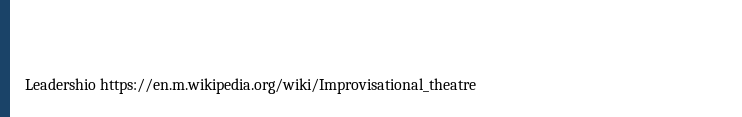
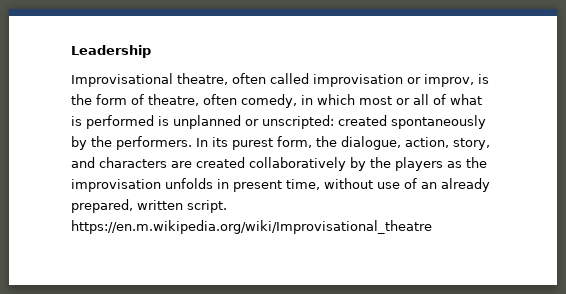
[25,78,96,90] Leadershio -> [71,45,151,58] [71,73,489,87] [71,94,482,108] [71,115,486,129] [71,136,490,150] [71,157,487,171] [71,178,490,192] [71,199,227,213] Leadership // Improvisational theatre, often called improvisation or improv, is the form of theatre, often comedy, in which most or all of what is performed is unplanned or unscripted: created spontaneously by the performers. In its purest form, the dialogue, action, story, and characters are created collaboratively by the players as the improvisation unfolds in present time, without use of an already prepared, written script.

